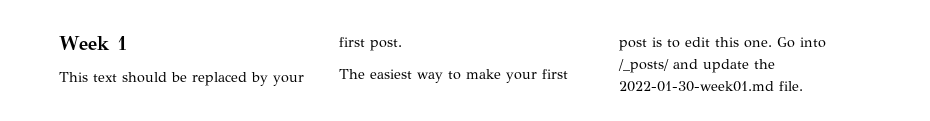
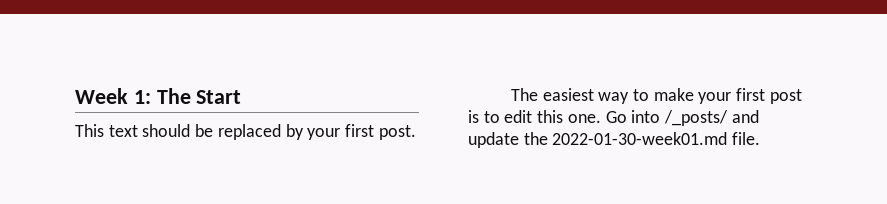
[116,36,127,50] 1 -> [133,88,242,104] 1: The Start

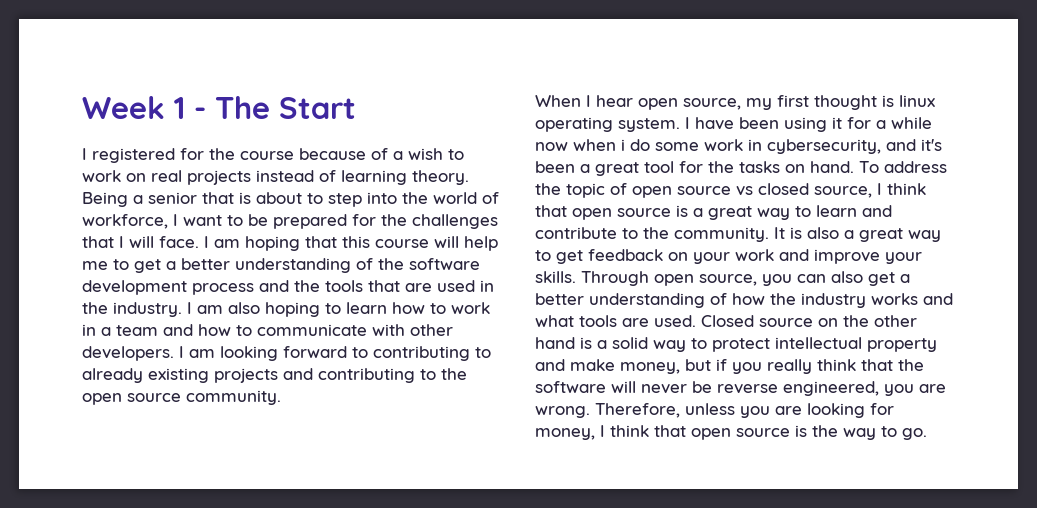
[133,90,151,104] 1: -> [174,97,206,119] 1 -
[75,124,416,140] [510,88,802,104] [468,110,759,126] [468,132,761,148] This text should be replaced by your first post. // The easiest way to make your first post is to edit this one. Go into /_posts/ and update the 2022-01-30-week01.md file. -> [82,148,464,163] [82,170,469,185] [82,192,499,207] [82,214,498,229] [82,236,498,251] [82,258,480,273] [82,280,494,295] [82,302,490,317] [82,324,453,336] [82,346,491,361] [82,368,467,383] [82,390,281,405] [535,95,935,110] [535,117,932,132] [535,139,942,154] [535,161,947,176] [535,183,926,198] [535,205,892,220] [535,227,941,242] [535,249,922,264] [535,271,910,286] [535,293,953,308] [535,315,917,327] [535,337,937,352] [535,359,924,374] [535,381,946,396] [535,403,894,418] [535,425,927,440] I registered for the course because of a wish to work on real projects instead of learning theory. Being a senior that is about to step into the world of workforce, I want to be prepared for the challenges that I will face. I am hoping that this course will help me to get a better understanding of the software development process and the tools that are used in the industry. I am also hoping to learn how to work in a team and how to communicate with other developers. I am looking forward to contributing to already existing projects and contributing to the open source community. // When I hear open source, my first thought is linux operating system. I have been using it for a while now when i do some work in cybersecurity, and it's been a great tool for the tasks on hand. To address the topic of open source vs closed source, I think that open source is a great way to learn and contribute to the community. It is also a great way to get feedback on your work and improve your skills. Through open source, you can also get a better understanding of how the industry works and what tools are used. Closed source on the other hand is a solid way to protect intellectual property and make money, but if you really think that the software will never be reverse engineered, you are wrong. Therefore, unless you are looking for money, I think that open source is the way to go.

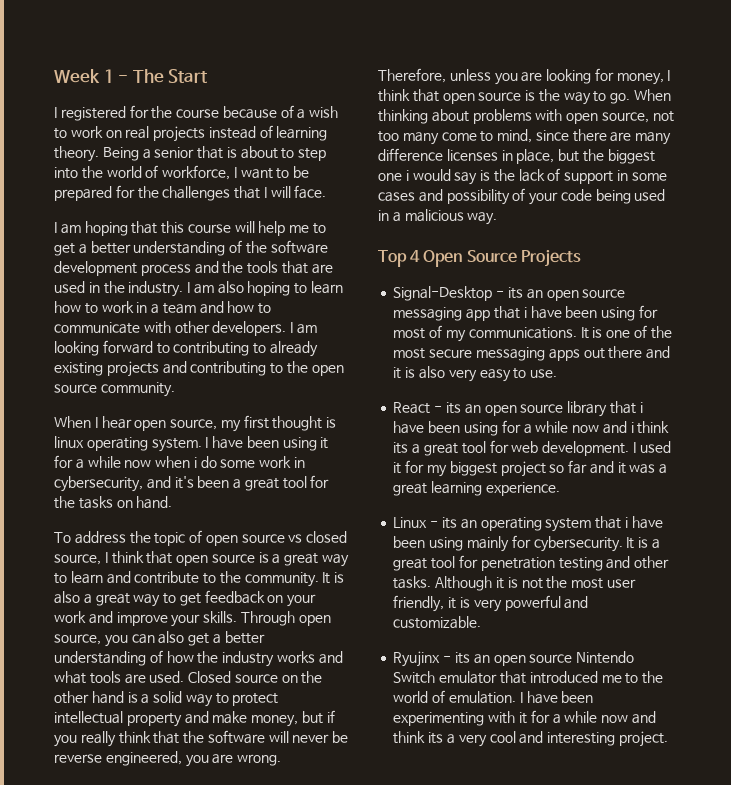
(199, 242) none -> (327, 192) //
(854, 167) none -> (173, 502) //
(927, 434) none -> [634,89,672,101] [378,109,674,124] [378,129,672,145] [378,148,655,164] [378,168,667,185] [378,188,666,205] [378,209,498,225] [378,249,581,267] [393,286,626,301] [393,305,658,321] [393,325,672,342] [393,346,671,361] [393,366,558,382] [393,401,643,417] [393,420,670,436] [393,440,671,456] [393,460,668,477] [393,481,560,496] [393,516,663,532] [393,535,660,552] [393,555,670,571] [393,576,636,591] [393,595,589,612] [393,616,482,629] [393,651,635,667] [393,671,664,684] [393,690,594,704] [393,710,656,726] [393,731,668,747] When thinking about problems with open source, not too many come to mind, since there are many difference licenses in place, but the biggest one i would say is the lack of support in some cases and possibility of your code being used in a malicious way. // Top 4 Open Source Projects // Signal-Desktop - its an open source messaging app that i have been using for most of my communications. It is one of the most secure messaging apps out there and it is also very easy to use. // React - its an open source library that i have been using for a while now and i think its a great tool for web development. I used it for my biggest project so far and it was a great learning experience. // Linux - its an operating system that i have been using mainly for cybersecurity. It is a great tool for penetration testing and other tasks. Although it is not the most user friendly, it is very powerful and customizable. // Ryujinx - its an open source Nintendo Switch emulator that introduced me to the world of emulation. I have been experimenting with it for a while now and think its a very cool and interesting project.

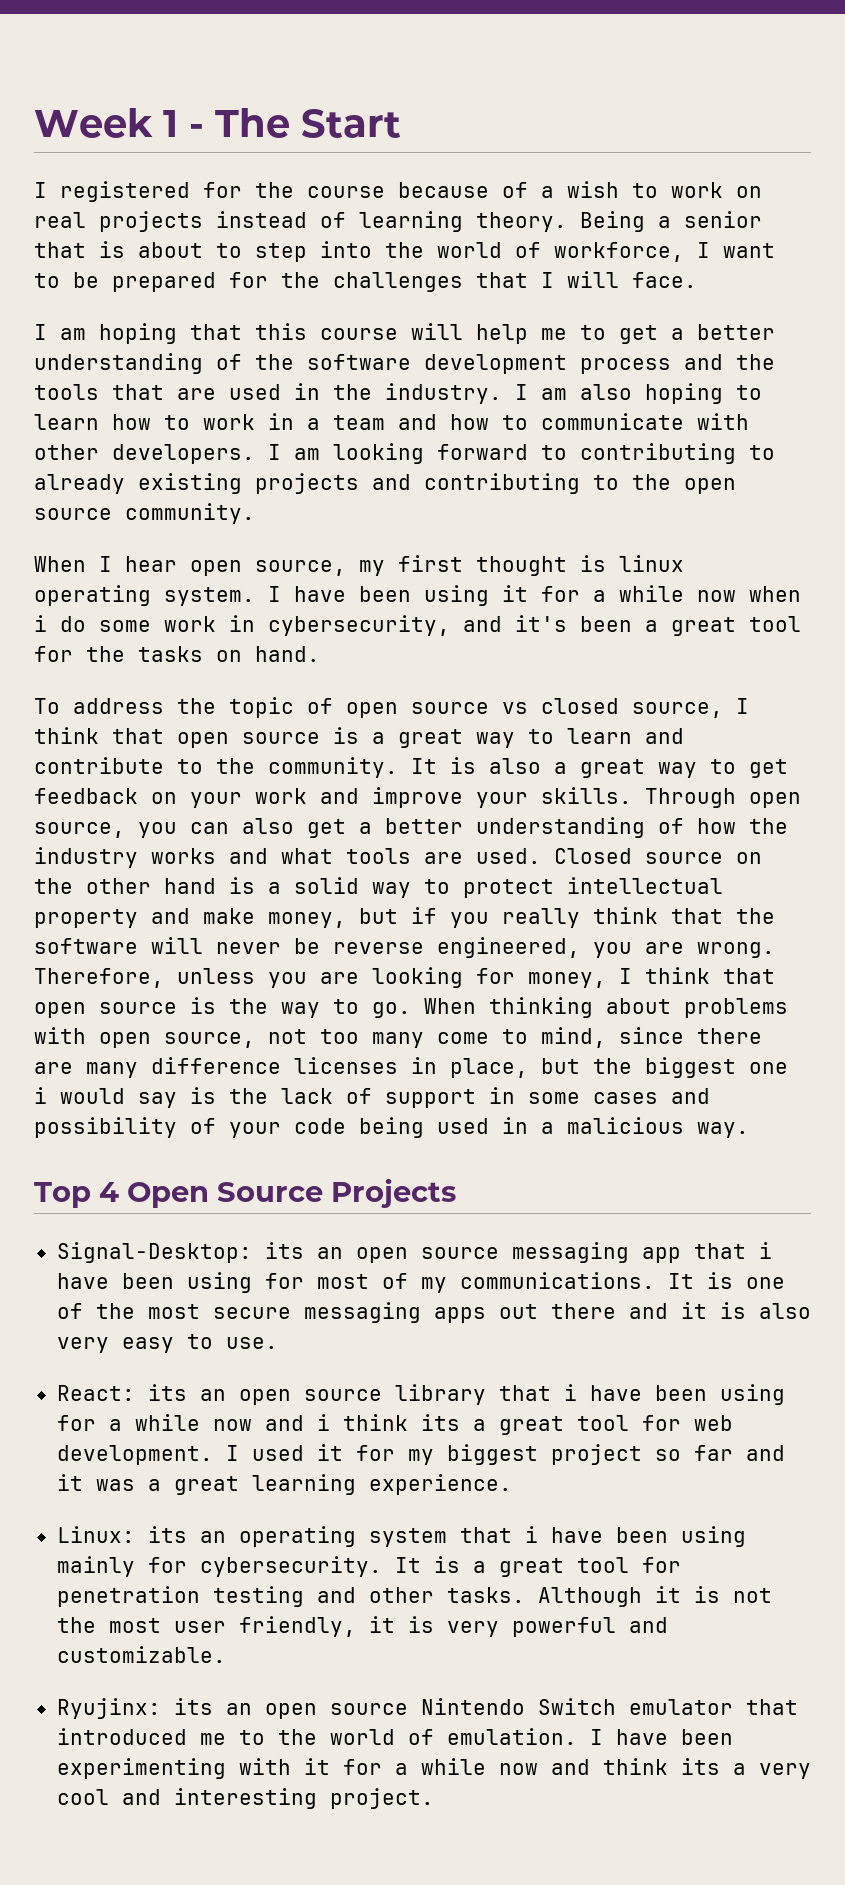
[393,286,505,301] Signal-Desktop - -> [56,1242,252,1263] Signal-Desktop:
[393,402,443,414] React - -> [56,1385,135,1401] React:
[393,517,439,528] Linux - -> [56,1526,135,1543] Linux:
[393,651,452,667] Ryujinx - -> [56,1698,161,1719] Ryujinx:

